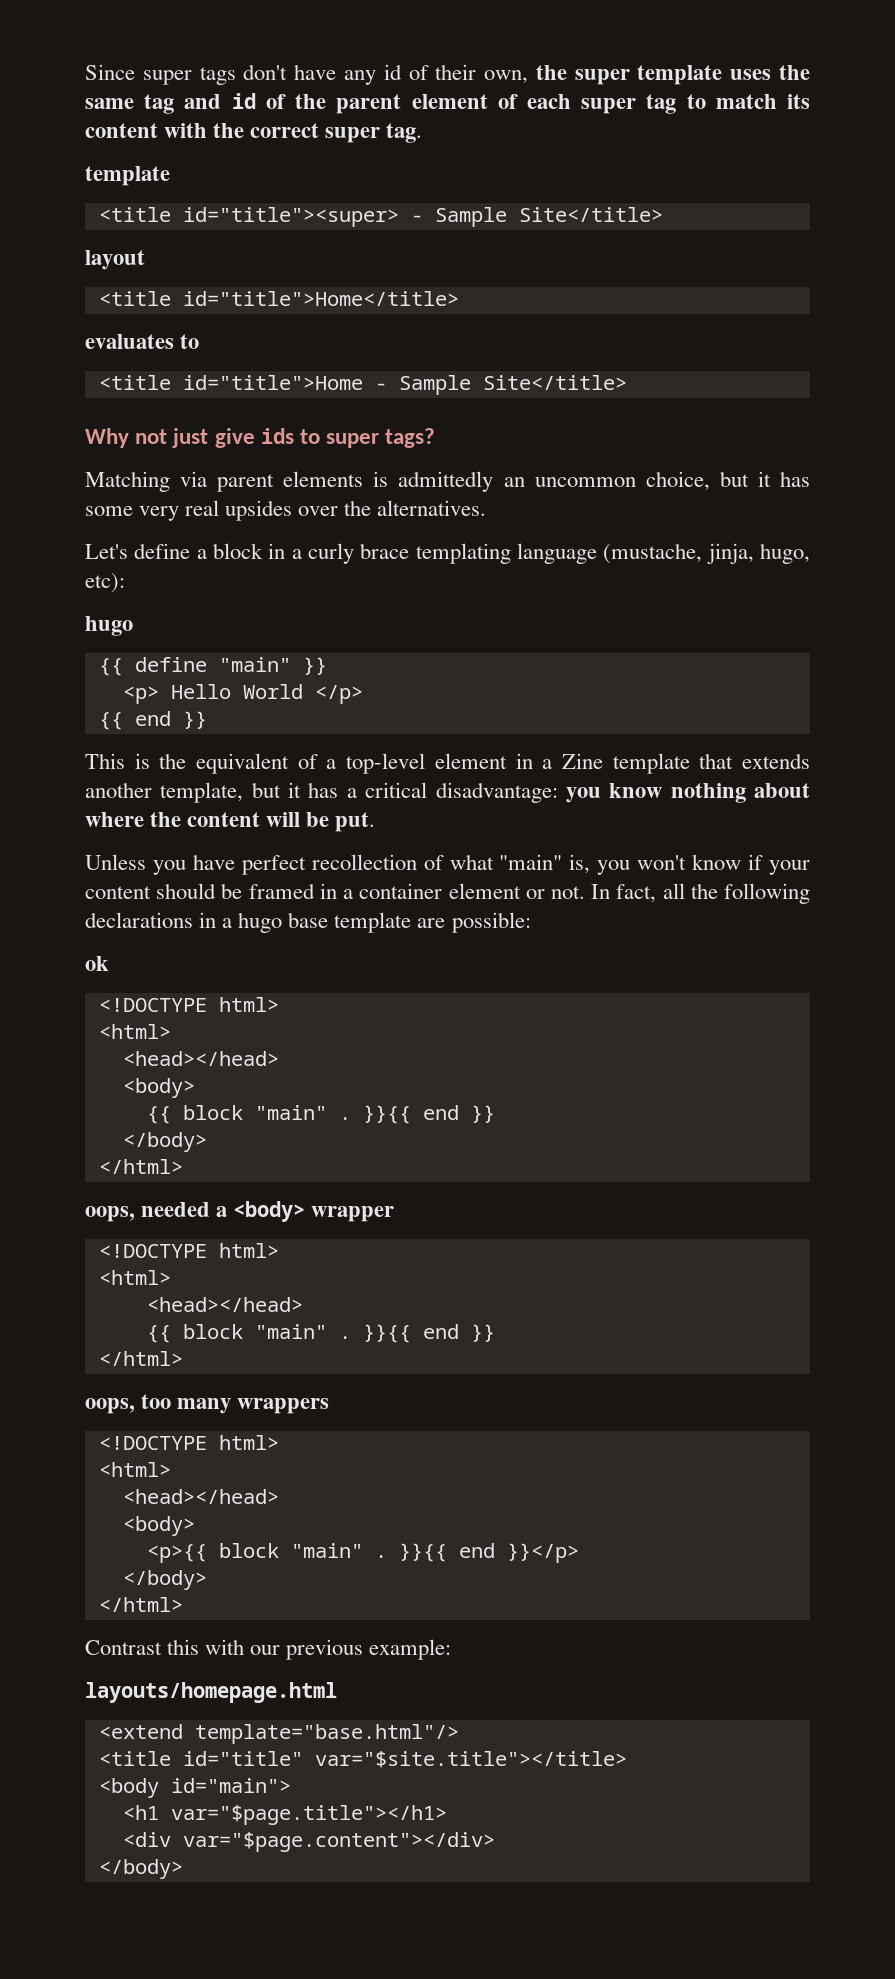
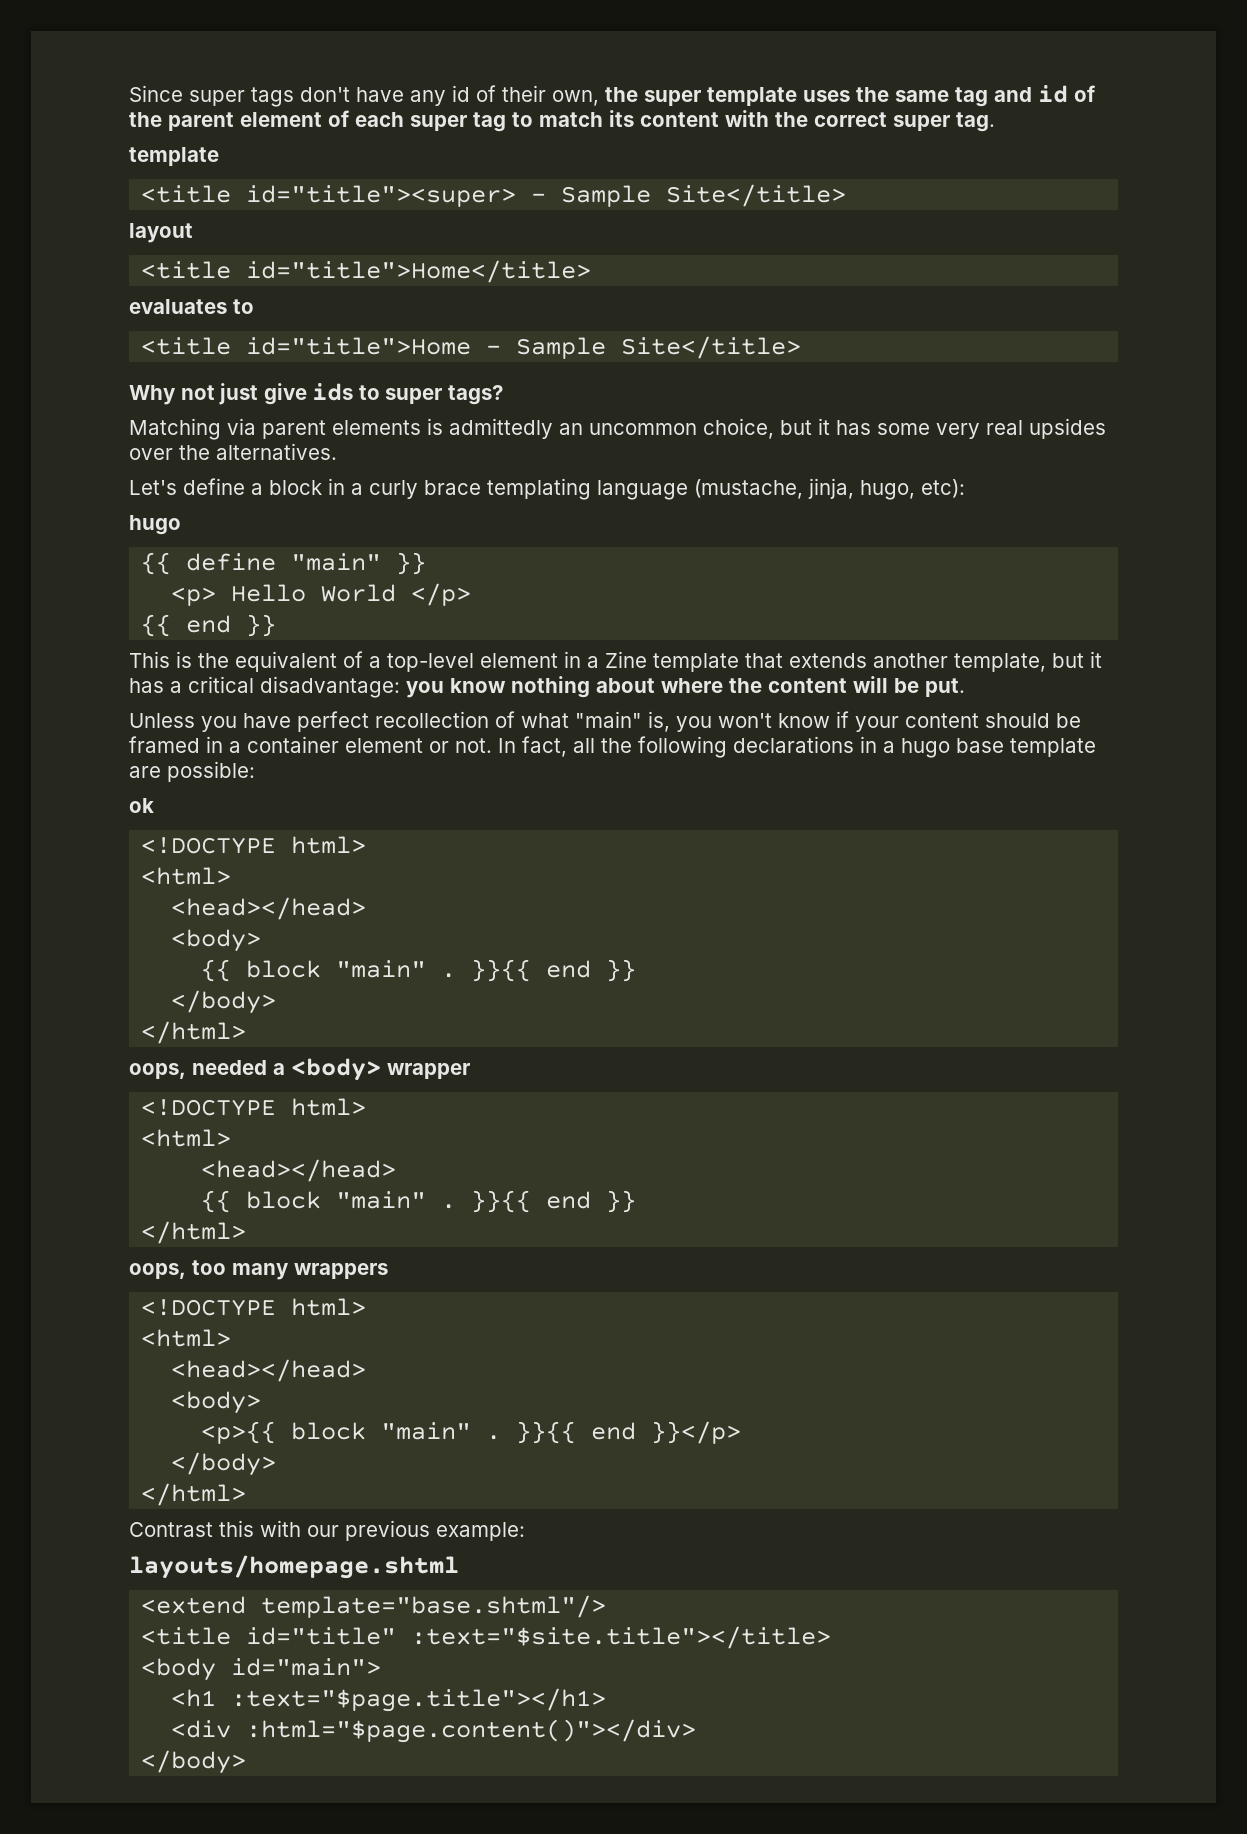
[85,1682,337,1703] layouts/homepage.html -> [129,1555,459,1579] layouts/homepage.shtml
[194,1724,459,1744] template="base.html"/> -> [261,1595,607,1618] template="base.shtml"/>
[314,1751,627,1768] var="$site.title"></title> -> [411,1626,832,1649] :text="$site.title"></title>
[170,1805,447,1825] var="$page.title"></h1> -> [231,1688,607,1712] :text="$page.title"></h1>
[182,1832,495,1852] var="$page.content"></div> -> [246,1719,697,1743] :html="$page.content()"></div>

